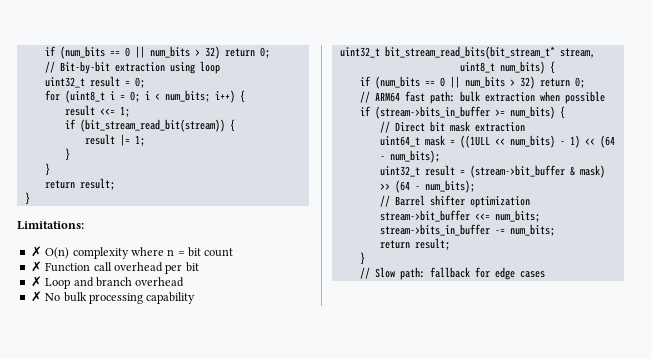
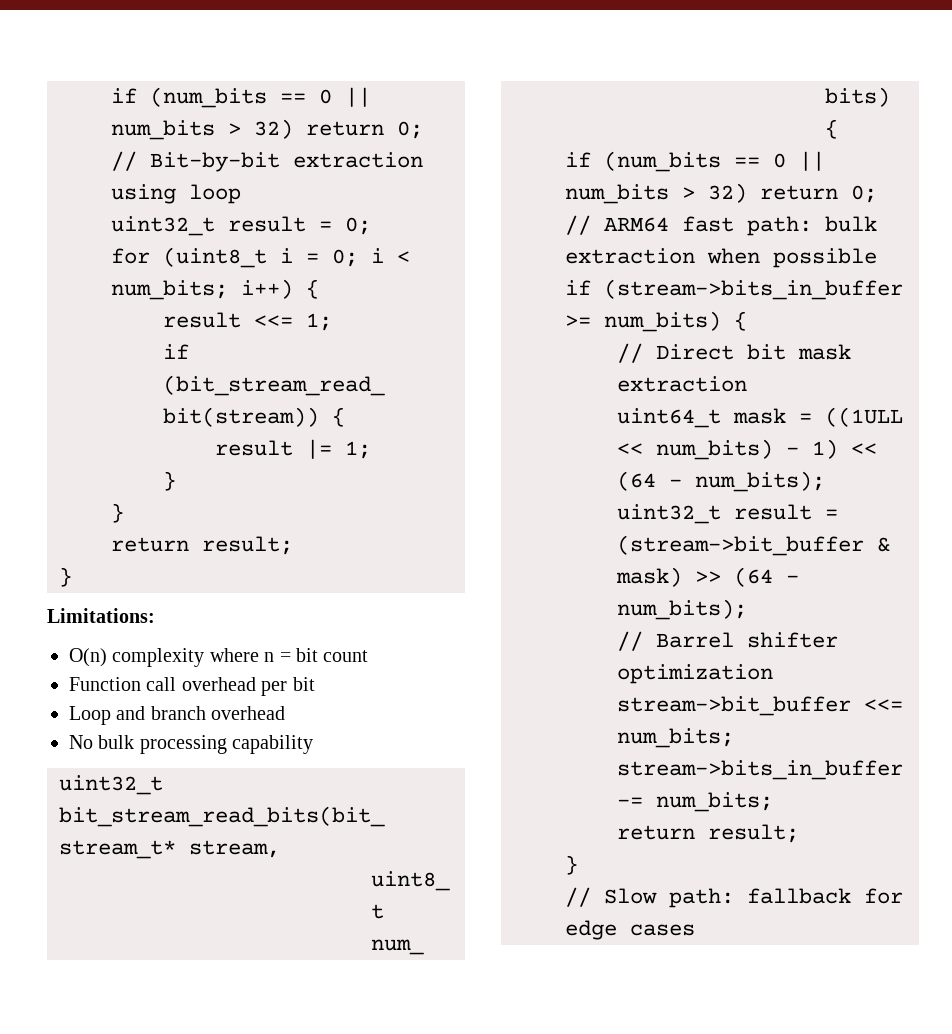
[30,246,42,257] ✗ -> (155, 615) none
[30,261,42,272] ✗ -> (369, 656) none
[30,276,42,287] ✗ -> (315, 684) none
[30,291,42,302] ✗ -> (286, 713) none

